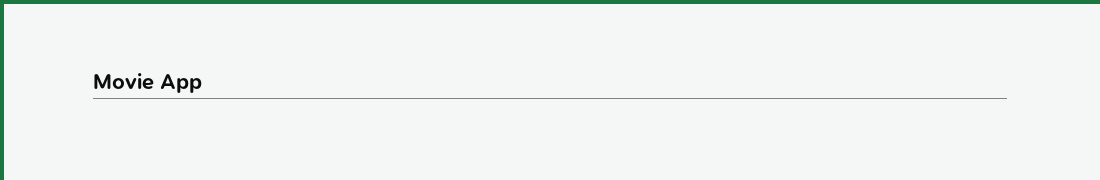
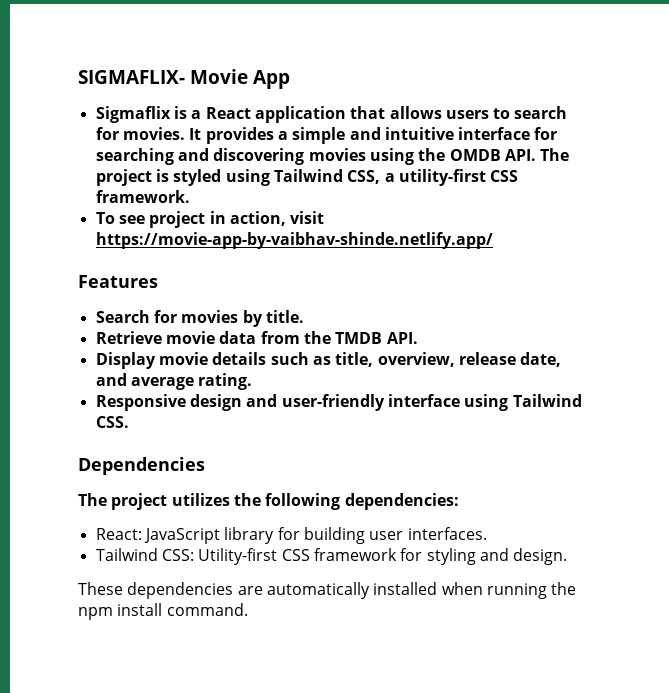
(93, 81) none -> [78,70,185,84] SIGMAFLIX-
(202, 83) none -> [95,106,568,123] [95,127,558,144] [95,148,570,165] [95,169,519,186] [95,190,190,203] [95,211,325,228] [95,232,493,249] [78,275,158,288] [95,310,304,327] [95,331,418,344] [95,352,562,369] [95,373,253,390] [95,394,582,411] [95,416,129,428] [78,457,205,475] [78,493,459,510] [95,527,487,544] [95,548,568,565] [78,582,577,599] [78,603,248,620] // Sigmaflix is a React application that allows users to search for movies. It provides a simple and intuitive interface for searching and discovering movies using the OMDB API. The project is styled using Tailwind CSS, a utility-first CSS framework. // To see project in action, visit https://movie-app-by-vaibhav-shinde.netlify.app/ // Features // Search for movies by title. // Retrieve movie data from the TMDB API. // Display movie details such as title, overview, release date, and average rating. // Responsive design and user-friendly interface using Tailwind CSS. // Dependencies // The project utilizes the following dependencies: // React: JavaScript library for building user interfaces. // Tailwind CSS: Utility-first CSS framework for styling and design. // These dependencies are automatically installed when running the npm install command.

